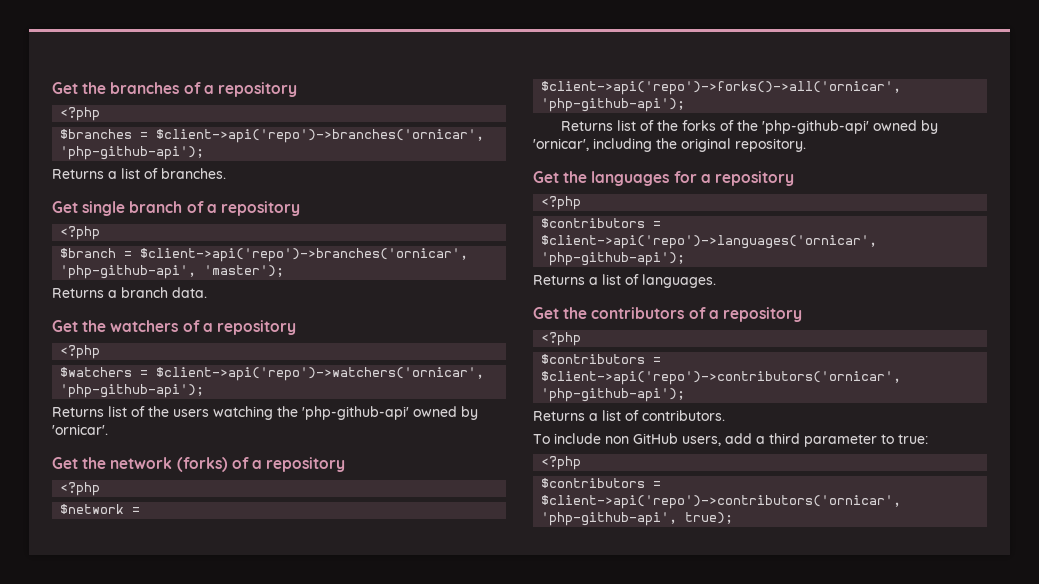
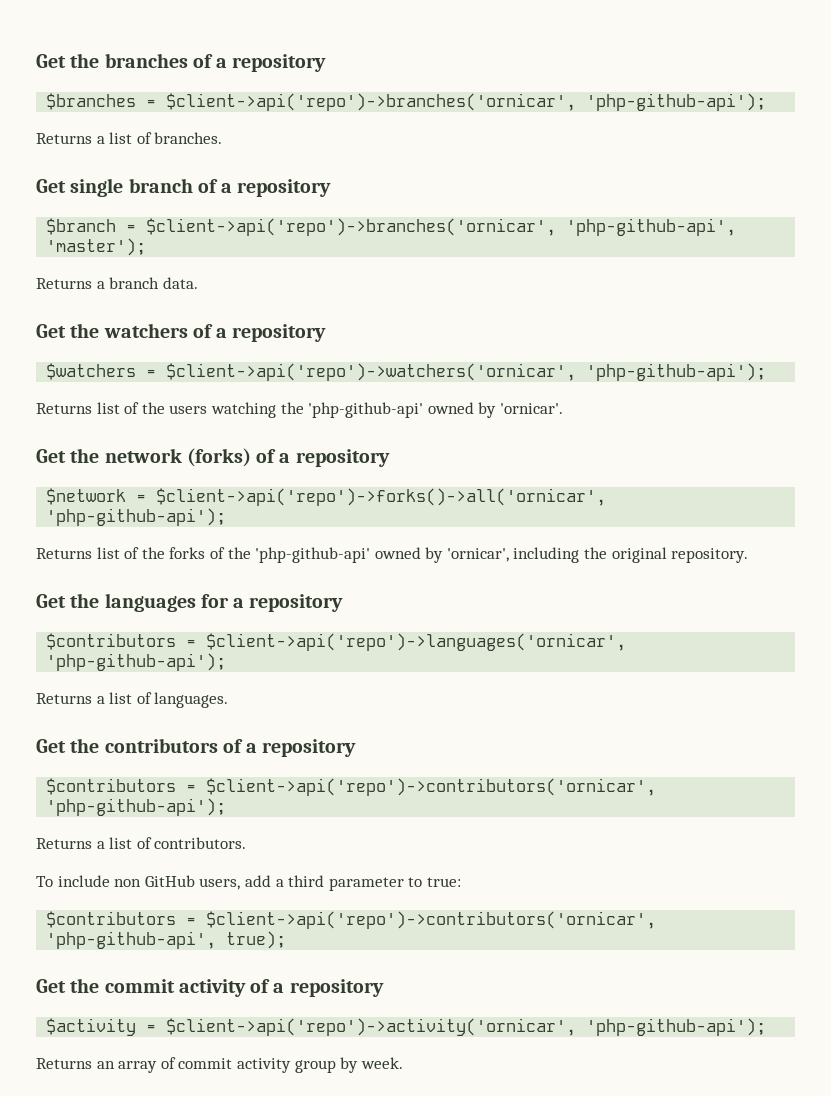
[60,107,101,121] // <?php -> (327, 63) none
[60,226,101,240] // <?php -> (332, 188) none
[60,345,101,359] // <?php -> (327, 333) none
[60,482,101,496] // <?php -> (390, 458) none
[541,196,582,210] // <?php -> (344, 603) none
[541,332,582,346] // <?php -> (357, 748) none
[541,456,582,470] // <?php -> (461, 882) none
(734, 518) none -> [36,978,384,997] [46,1018,767,1036] [36,1057,403,1073] // Get the commit activity of a repository // $activity = $client->api('repo')->activity('ornicar', 'php-github-api'); // Returns an array of commit activity group by week.

